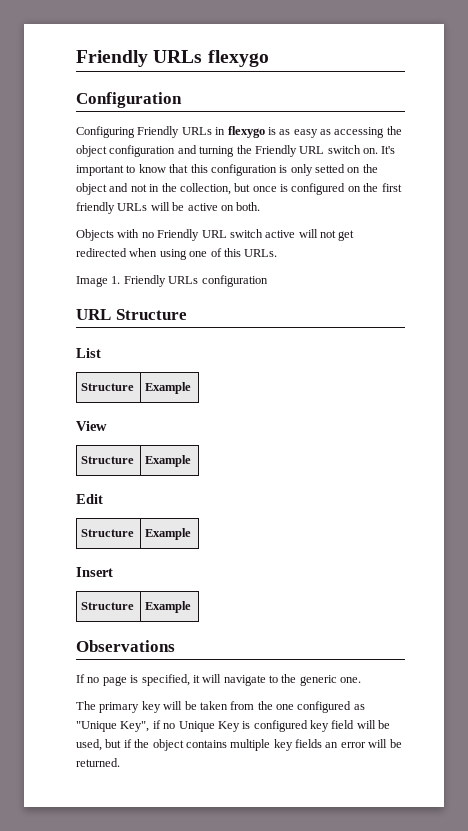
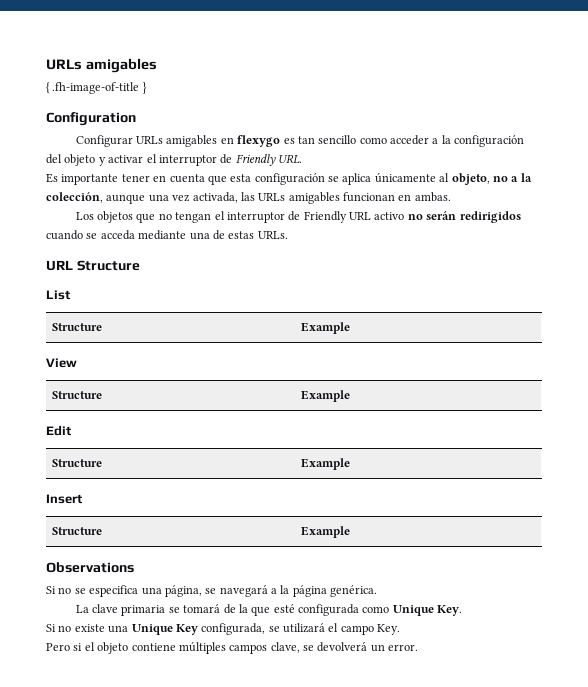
[76,50,269,67] [76,92,182,108] [76,126,402,138] [76,145,396,157] [76,164,378,176] [76,183,402,195] [76,202,261,214] [76,229,355,241] [76,248,278,260] [76,275,268,287] Friendly URLs flexygo // Configuration // Configuring Friendly URLs in flexygo is as easy as accessing the object configuration and turning the Friendly URL switch on. It's important to know that this configuration is only setted on the object and not in the collection, but once is configured on the first friendly URLs will be active on both. // Objects with no Friendly URL switch active will not get redirected when using one of this URLs. // Image 1. Friendly URLs configuration -> [46,58,157,73] [46,82,147,94] [46,112,136,126] [75,135,525,147] [46,154,302,166] [46,172,532,185] [46,192,451,204] [75,211,521,223] [46,230,288,240] URLs amigables // { .fh-image-of-title } // Configuration // Configurar URLs amigables en flexygo es tan sencillo como acceder a la configuración del objeto y activar el interruptor de Friendly URL. // Es importante tener en cuenta que esta configuración se aplica únicamente al objeto, no a la colección, aunque una vez activada, las URLs amigables funcionan en ambas. // Los objetos que no tengan el interruptor de Friendly URL activo no serán redirigidos cuando se acceda mediante una de estas URLs.
[76,674,362,686] [76,701,365,713] [76,720,391,732] [76,739,402,751] [76,758,120,767] If no page is specified, it will navigate to the generic one. // The primary key will be taken from the one configured as "Unique Key", if no Unique Key is configured key field will be used, but if the object contains multiple key fields an error will be returned. -> [46,585,378,597] [75,604,463,616] [46,623,401,635] [46,641,419,654] Si no se especifica una página, se navegará a la página genérica. // La clave primaria se tomará de la que esté configurada como Unique Key. // Si no existe una Unique Key configurada, se utilizará el campo Key. // Pero si el objeto contiene múltiples campos clave, se devolverá un error.

